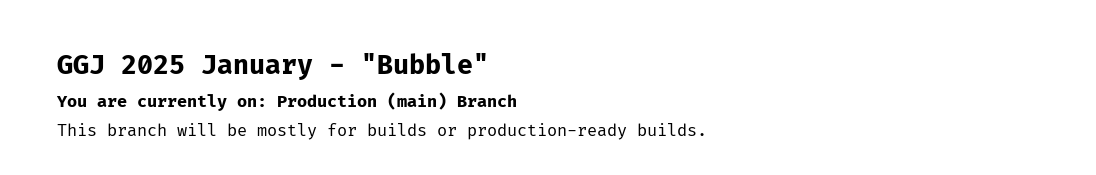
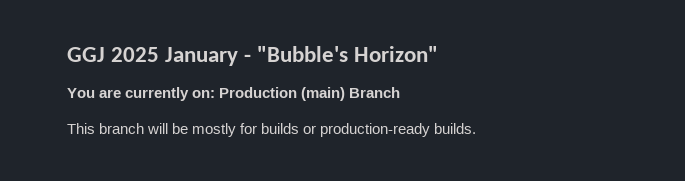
[361,53,489,74] "Bubble" -> [257,46,439,62] "Bubble's Horizon"

